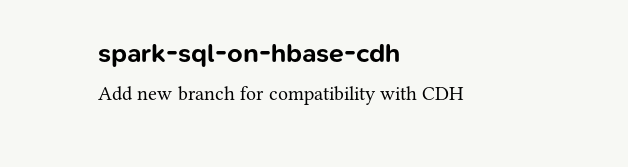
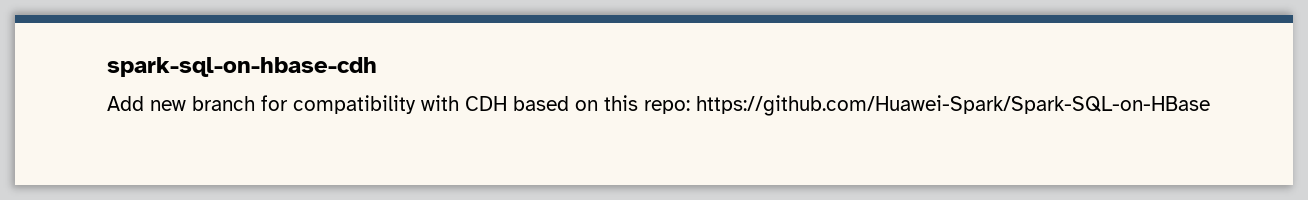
(465, 93) none -> [513,95,1210,116] based on this repo: https://github.com/Huawei-Spark/Spark-SQL-on-HBase

